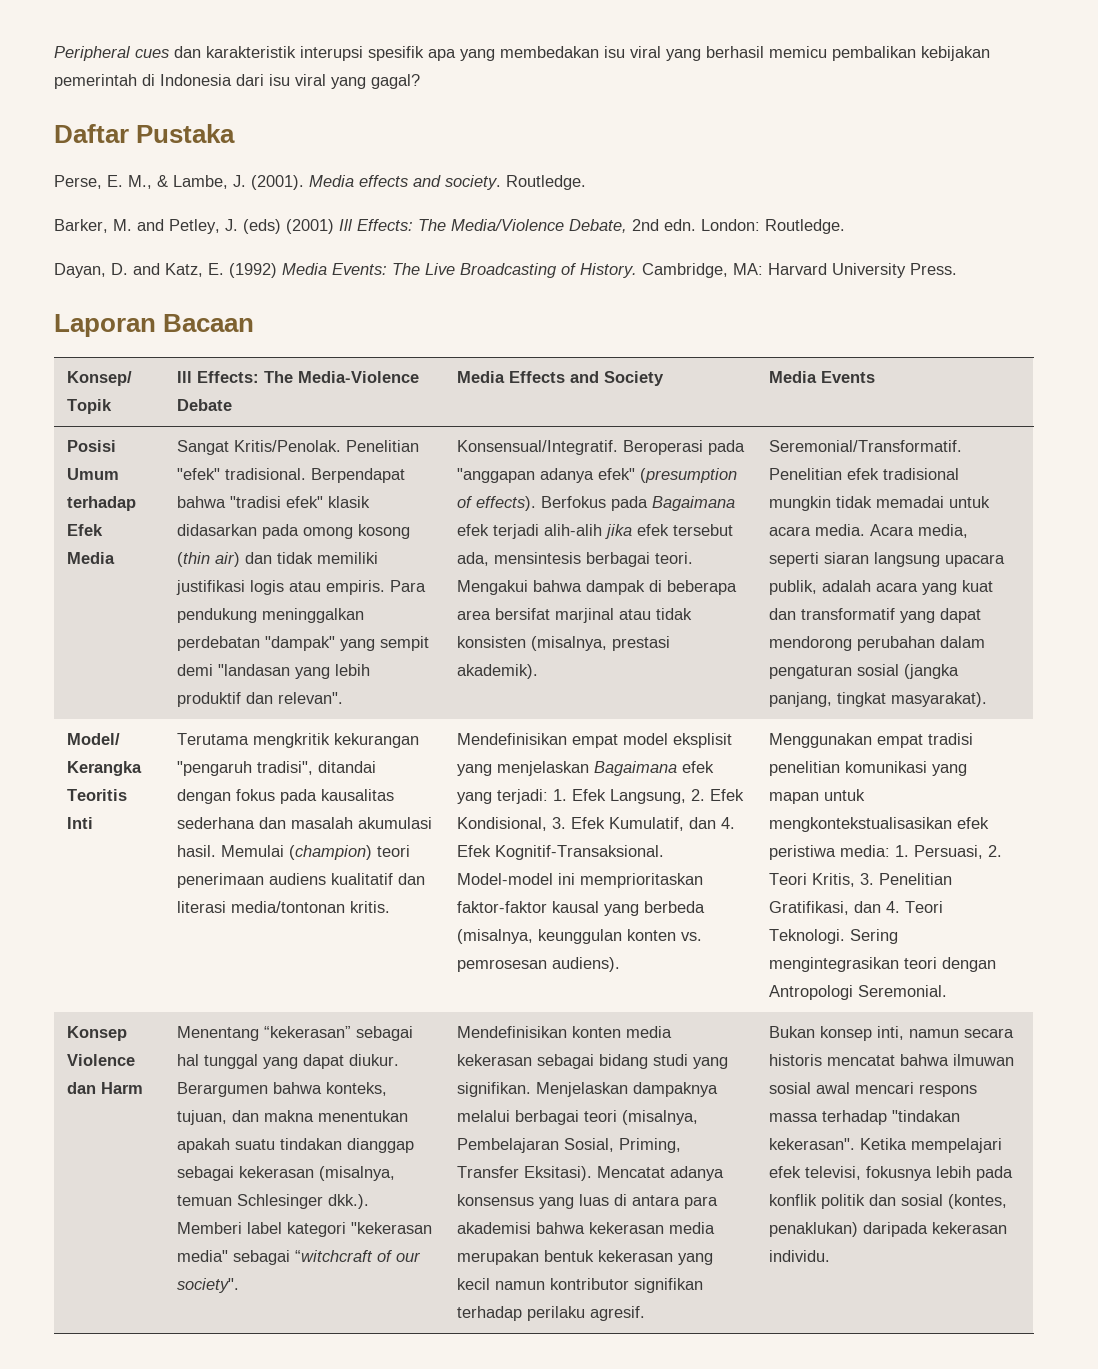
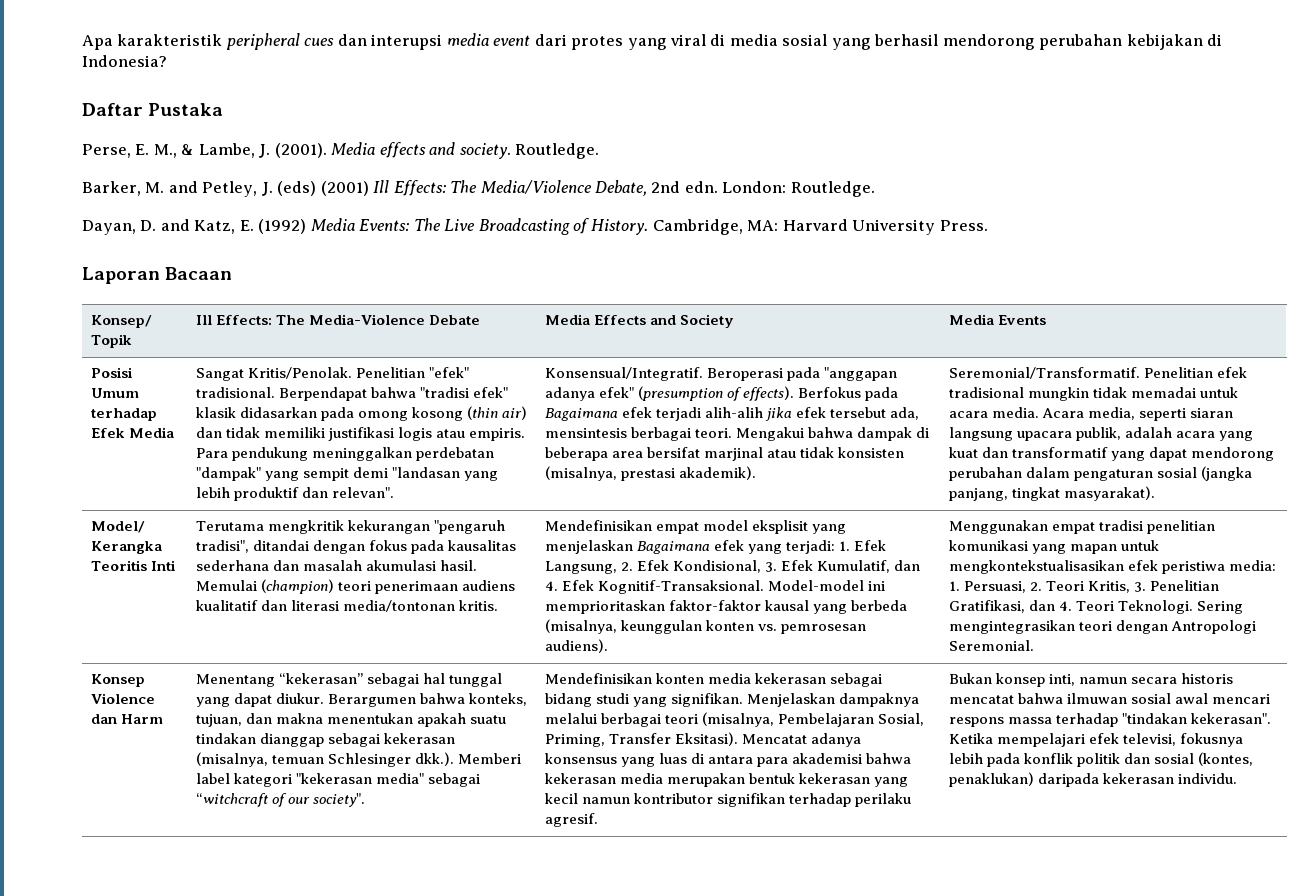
[54,46,990,61] [54,74,420,89] Peripheral cues dan karakteristik interupsi spesifik apa yang membedakan isu viral yang berhasil memicu pembalikan kebijakan pemerintah di Indonesia dari isu viral yang gagal? -> [82,33,1223,50] [82,55,167,67] Apa karakteristik peripheral cues dan interupsi media event dari protes yang viral di media sosial yang berhasil mendorong perubahan kebijakan di Indonesia?

